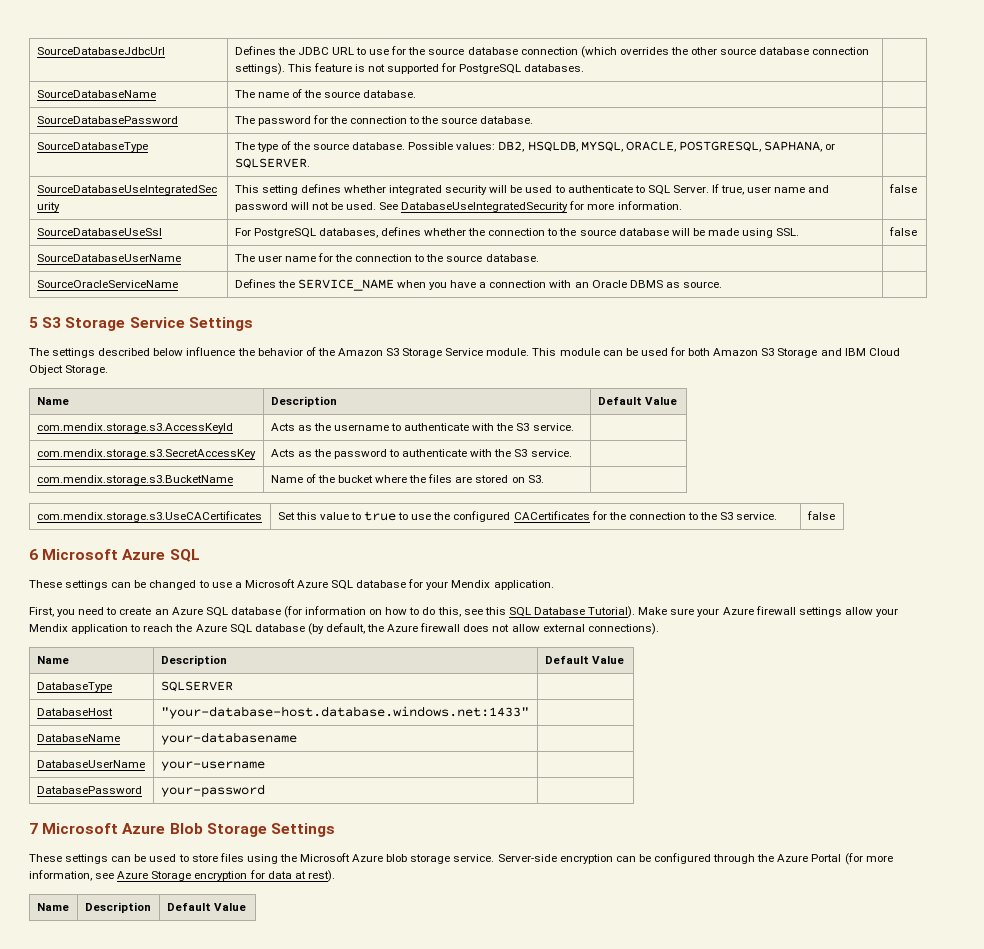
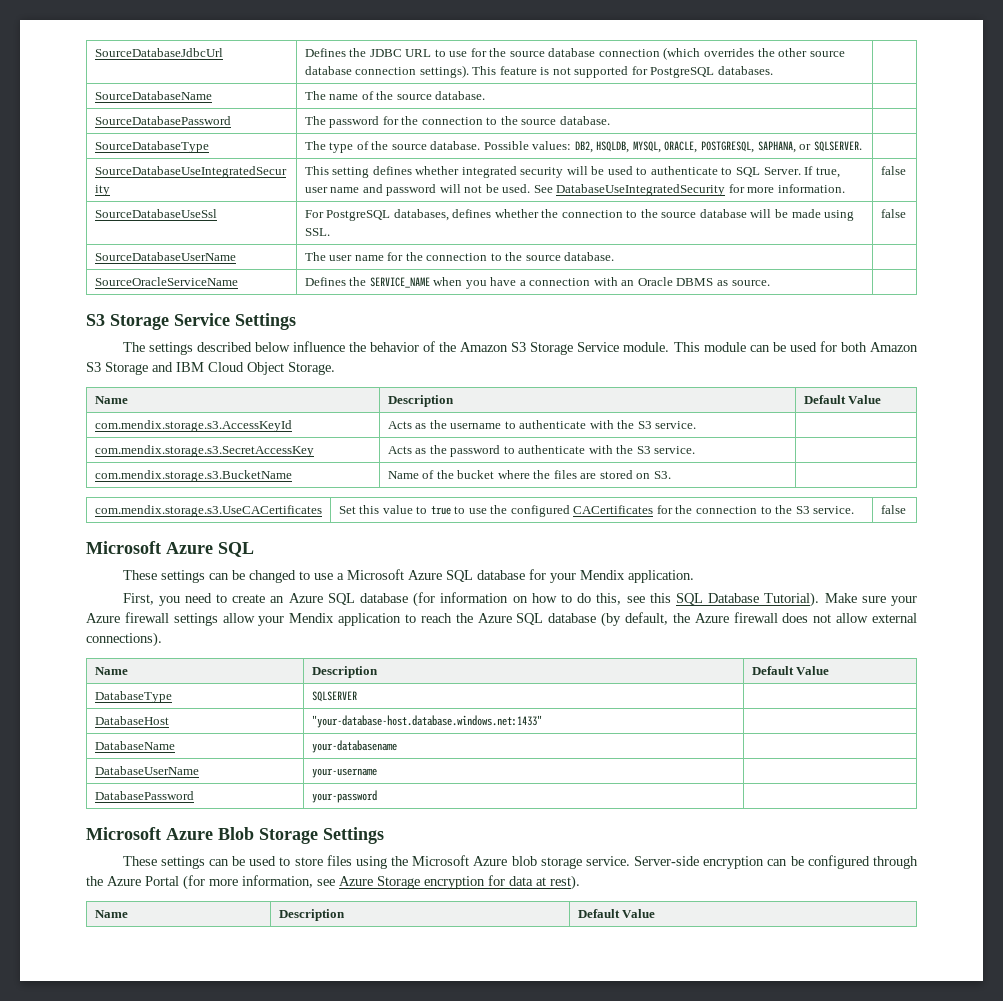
[29,317,38,328] 5 -> (770, 283) none
[29,549,38,560] 6 -> (906, 509) none
[29,823,38,834] 7 -> (377, 796) none

